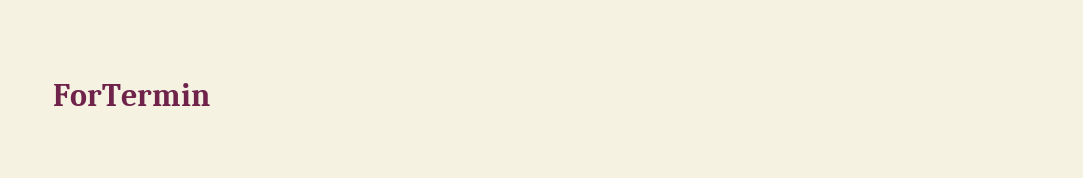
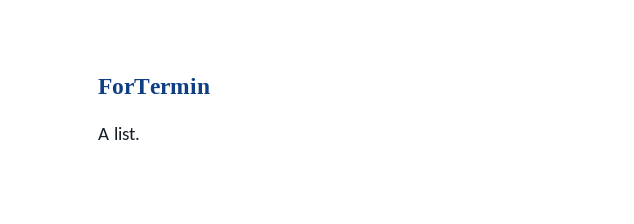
(210, 94) none -> [98,127,140,140] // A list.

